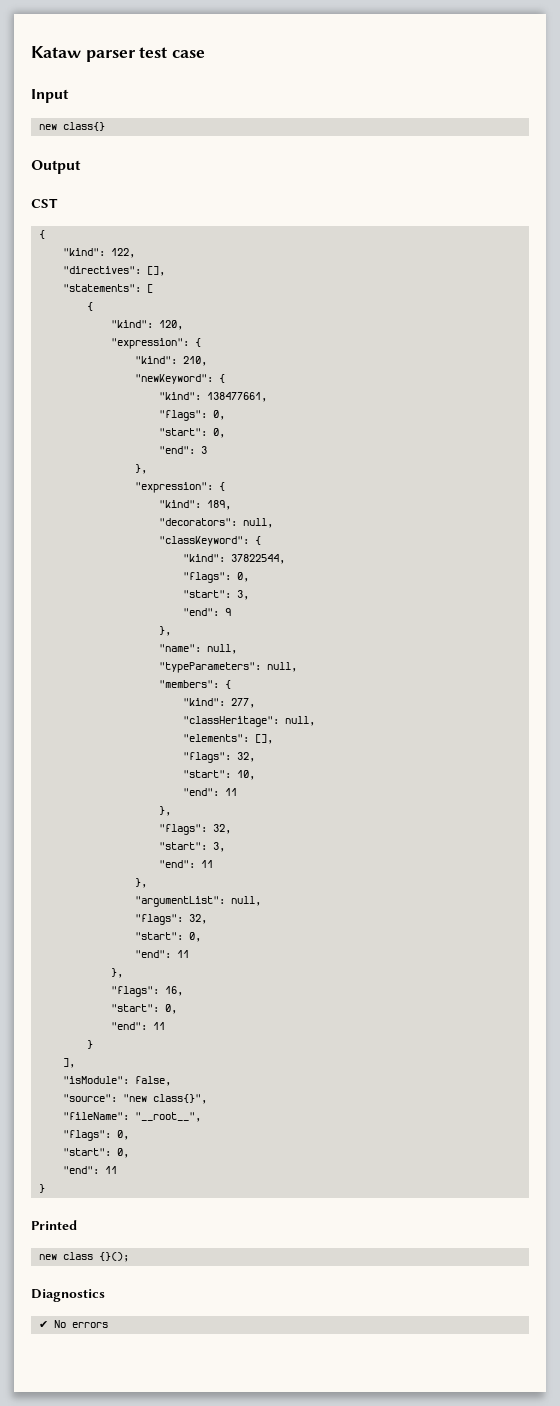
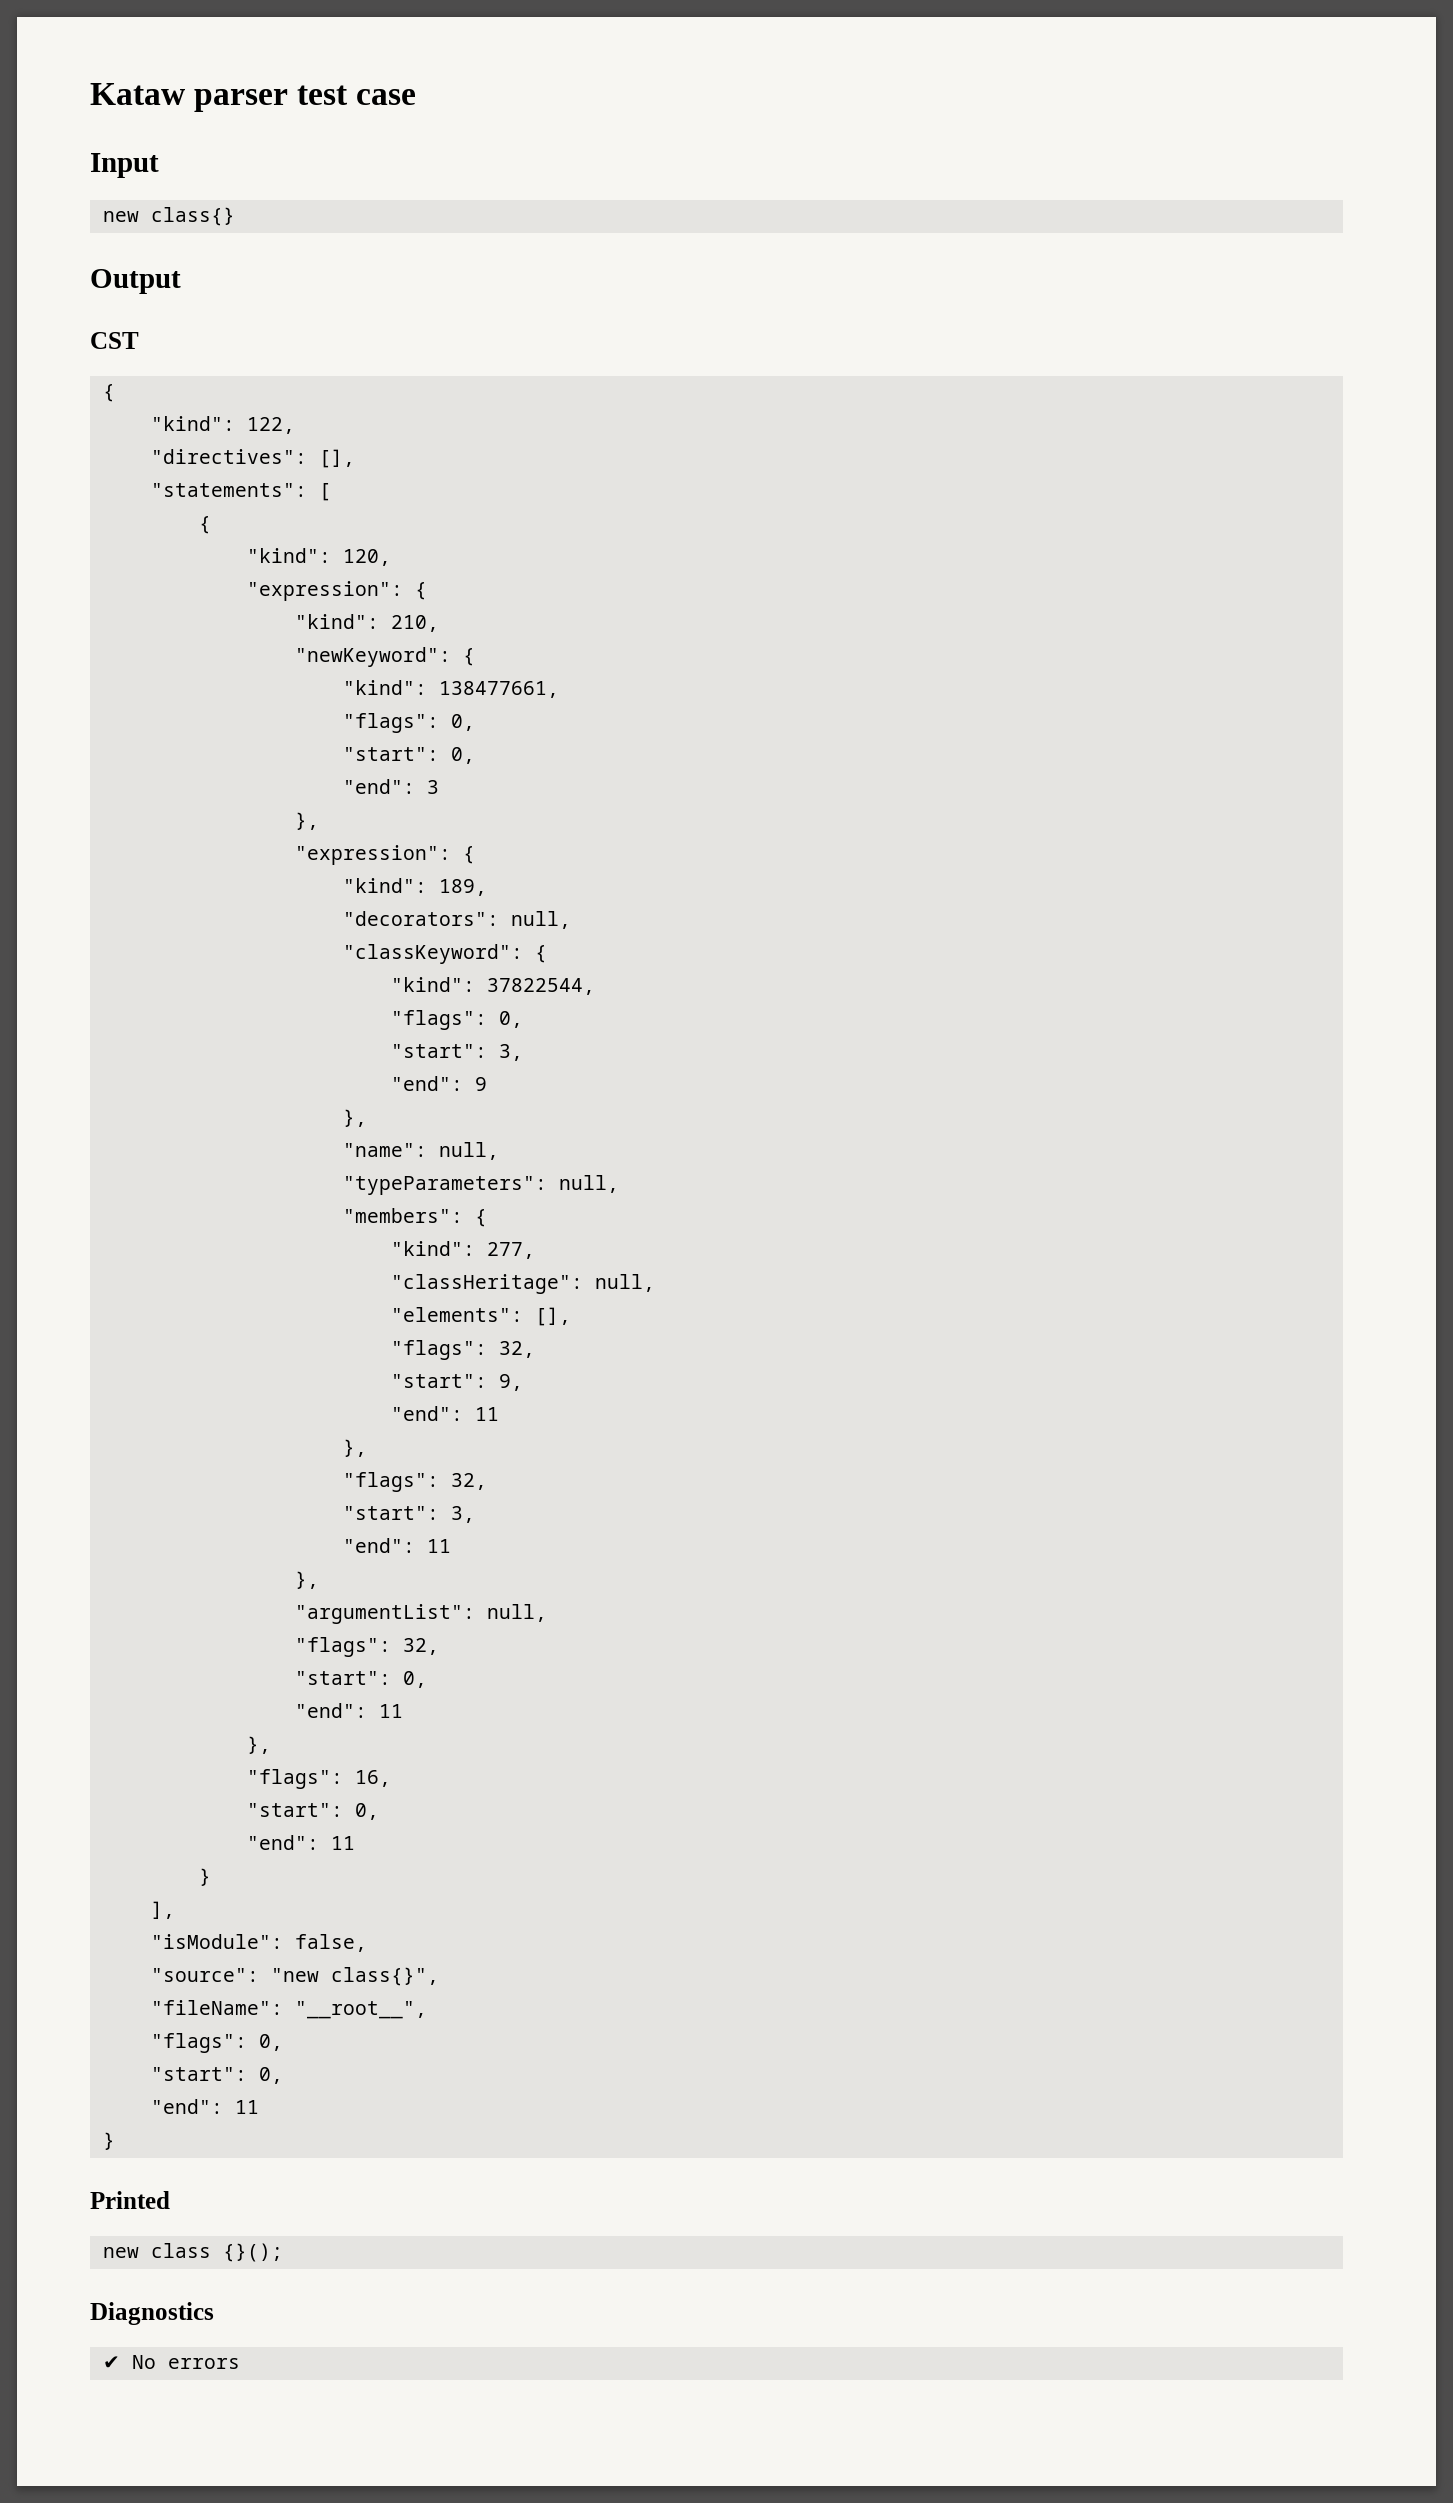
[236,770,255,780] 10, -> [498,1374,523,1391] 9,

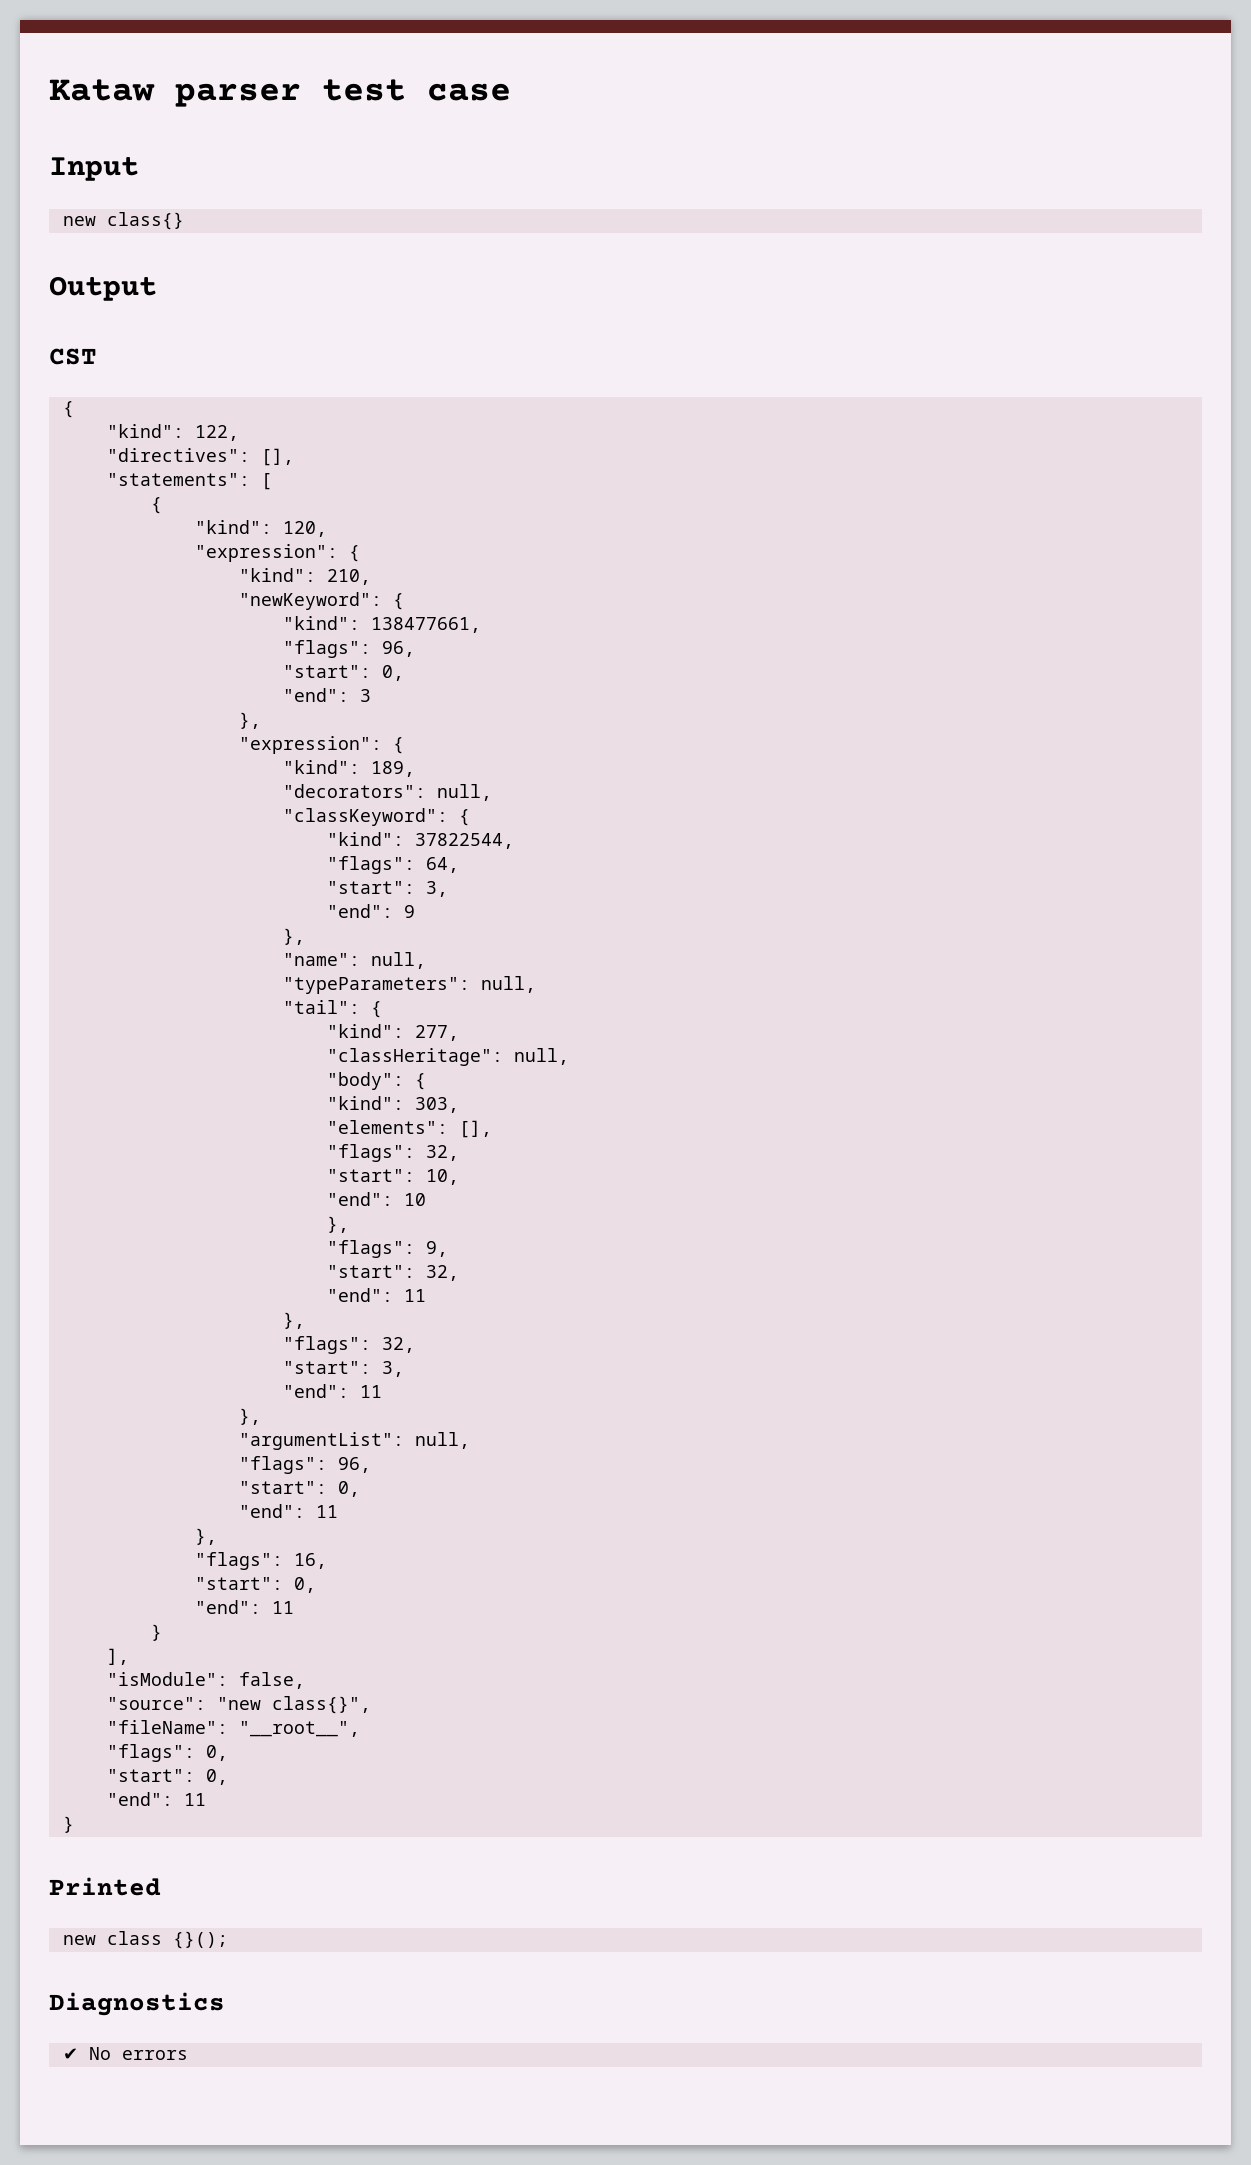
[450,714,475,731] 0, -> [381,641,415,657] 96,
[498,1011,523,1028] 0, -> [425,857,459,873] 64,
[342,1208,463,1223] "members": -> [282,1000,360,1014] "tail":
(655, 1283) none -> [326,1072,426,1090] [326,1096,459,1113] // "body": { // "kind": 303,
(487, 1381) none -> [425,1169,459,1185] [326,1192,426,1206] [326,1216,349,1233] [326,1240,415,1258] 10, // "end": 10 // }, // "flags":
(523, 1382) none -> [326,1265,459,1281] // "start": 32,
[402,1638,439,1655] 32, -> [337,1457,371,1473] 96,

